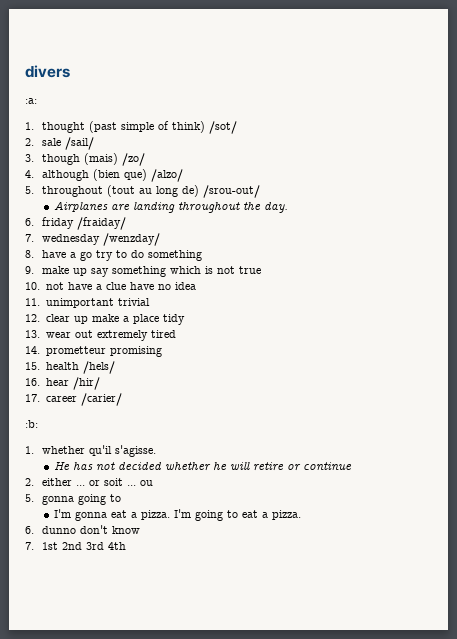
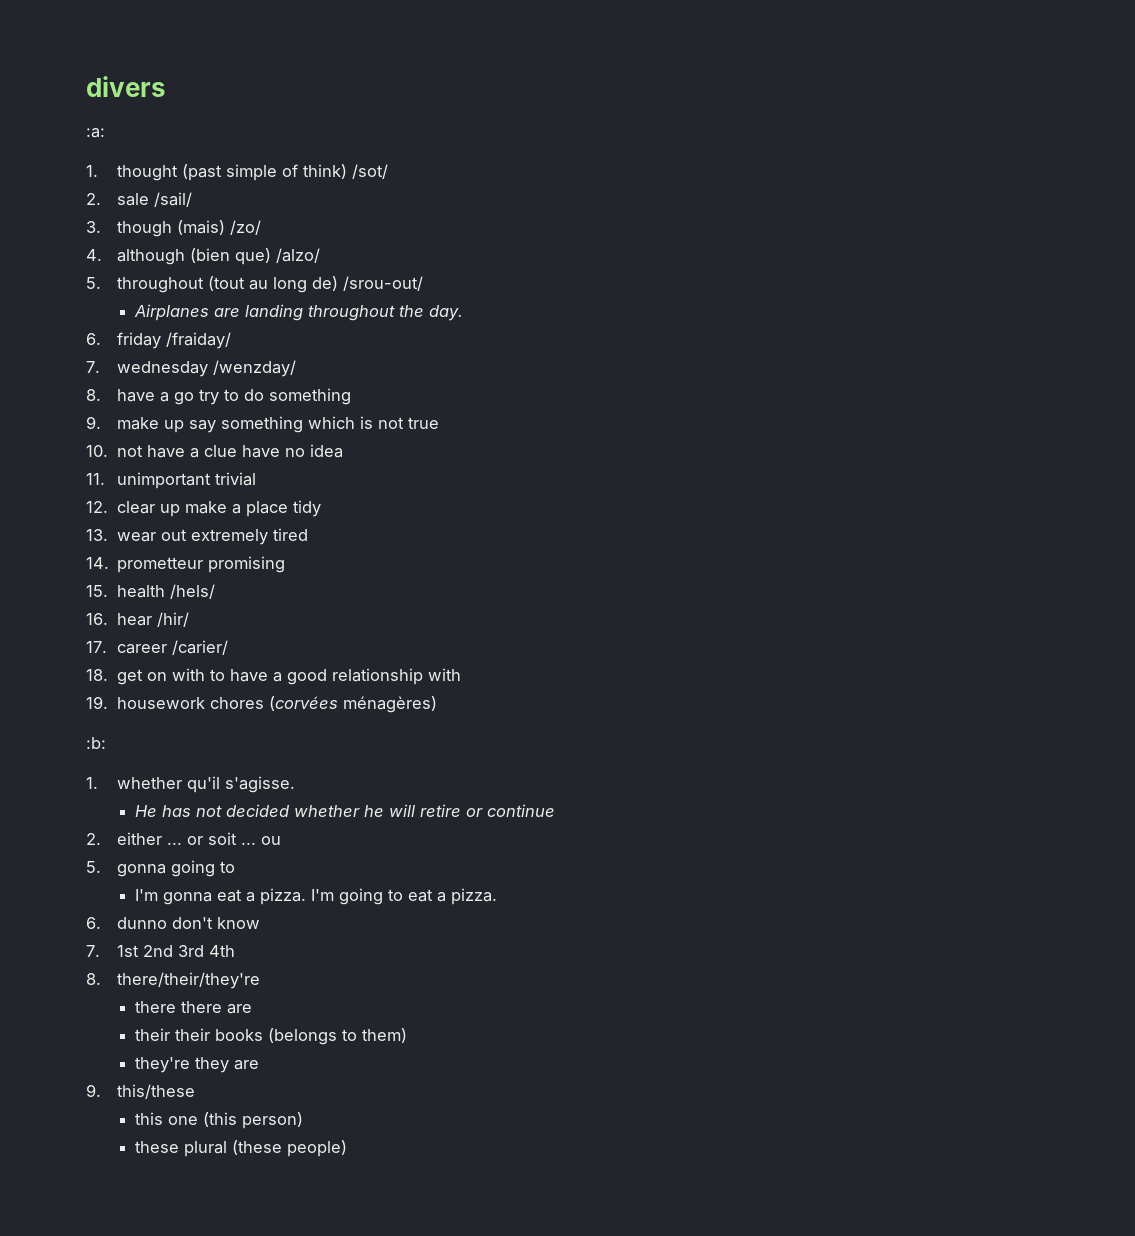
(122, 399) none -> [86,668,462,685] [86,696,438,713] // 18. get on with to have a good relationship with // 19. housework chores (corvées ménagères)
(126, 546) none -> [86,972,261,989] [135,1001,253,1014] [135,1028,408,1045] [135,1057,260,1073] [86,1084,196,1099] [135,1112,304,1129] [135,1140,348,1157] // 8. there/their/they're // there there are // their their books (belongs to them) // they're they are // 9. this/these // this one (this person) // these plural (these people)

